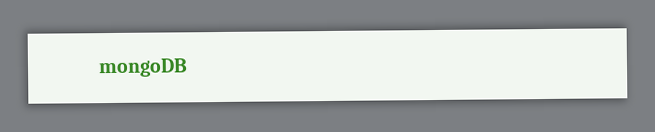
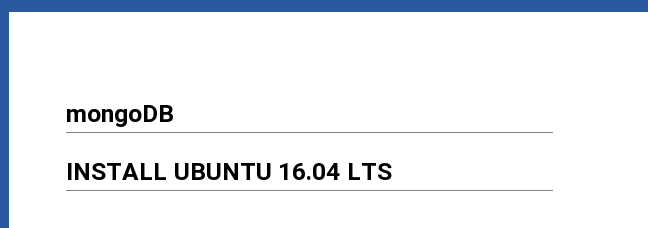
(188, 68) none -> [66,163,392,180] // INSTALL UBUNTU 16.04 LTS

